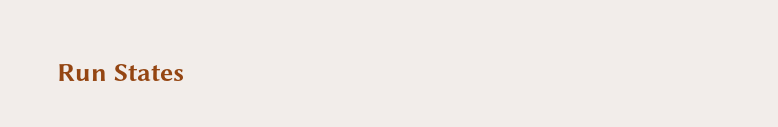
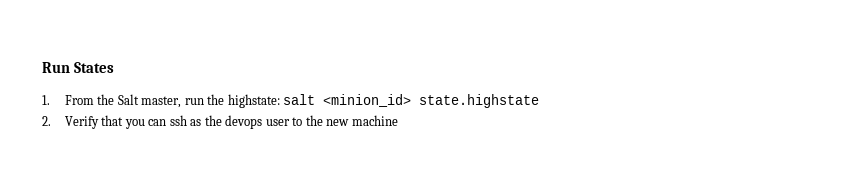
(185, 72) none -> [42,94,540,108] [42,115,398,129] // 1. From the Salt master, run the highstate: salt <minion_id> state.highstate // 2. Verify that you can ssh as the devops user to the new machine

